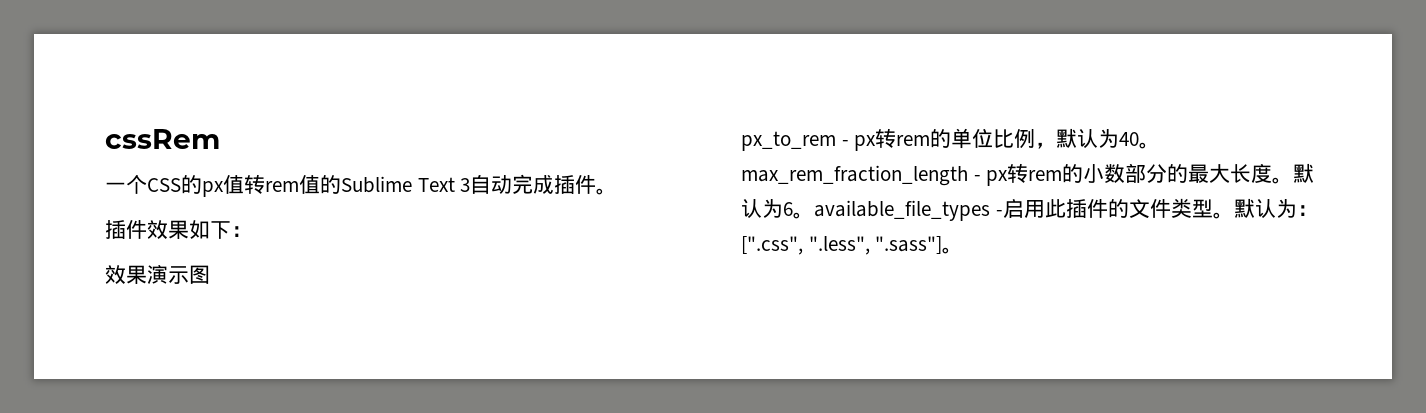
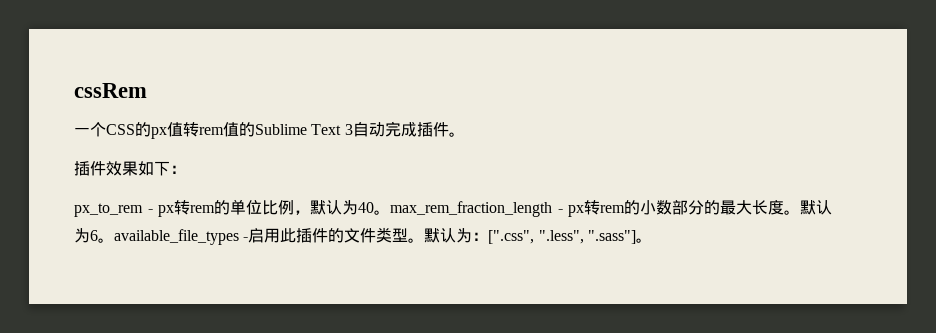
[105,265,210,284] // 效果演示图 -> (186, 169) none

